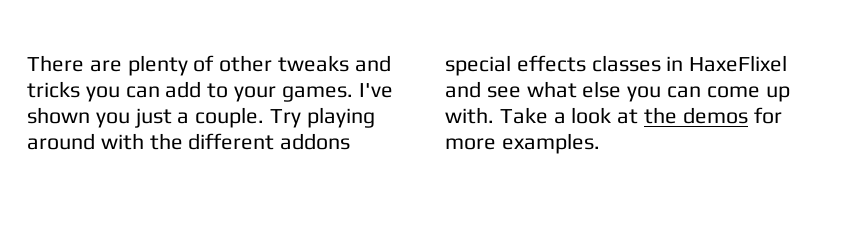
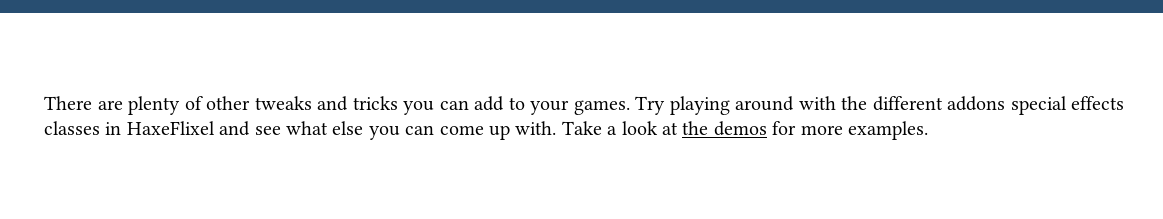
[358,83,393,98] [27,107,265,128] I've shown you just a couple. -> (630, 107) none

